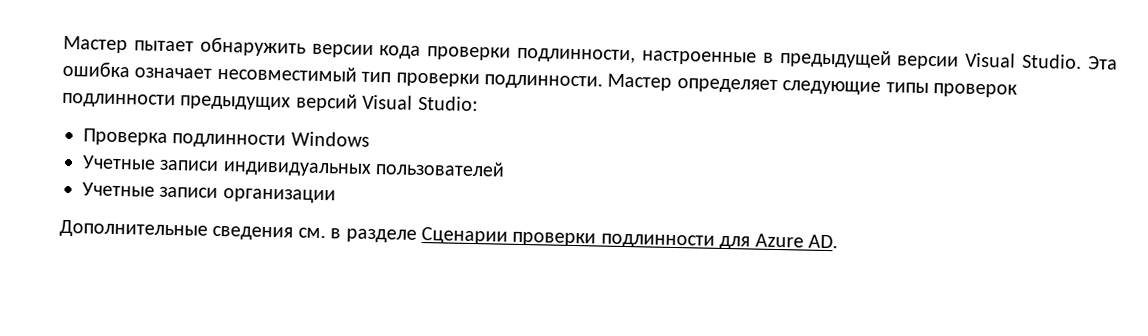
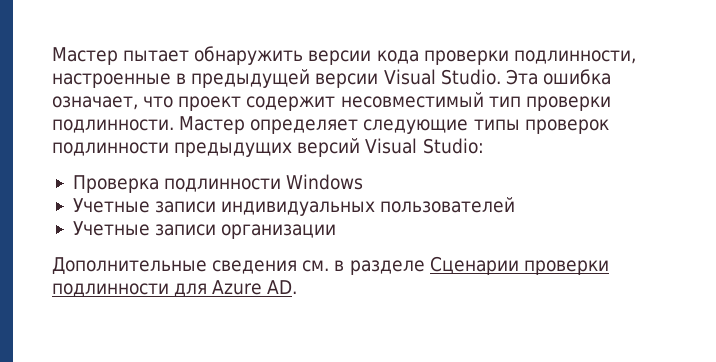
[134,67,213,79] означает -> [52,96,336,111] означает, что проект содержит

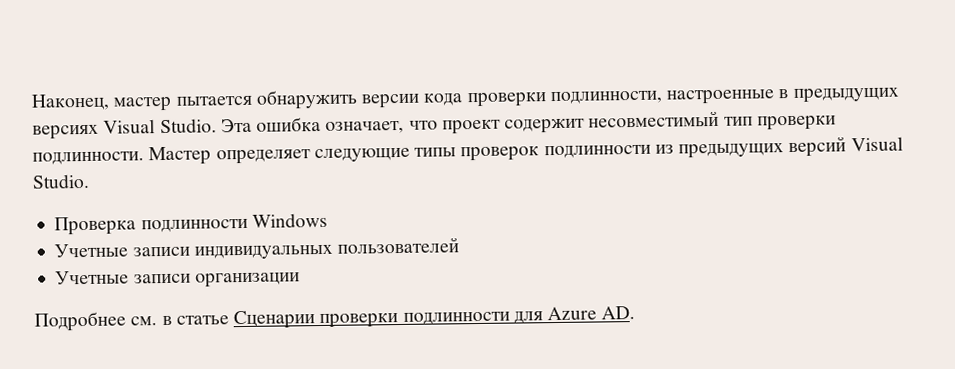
[52,47,190,65] Мастер пытает -> [31,93,252,112] Наконец, мастер пытается
[191,69,379,88] предыдущей версии -> [792,87,899,103] [32,124,99,140] предыдущих версиях
(169, 149) none -> [654,144,674,154] из
[422,138,484,154] Studio: -> [32,173,90,189] Studio.
[52,257,298,274] Дополнительные сведения -> [34,311,126,332] Подробнее
[349,260,425,275] разделе -> [175,315,229,325] статье

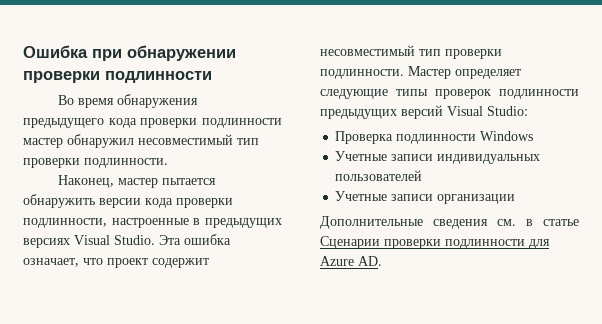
(31, 102) none -> [23,45,236,61] [23,71,212,83] [58,94,199,108] [23,118,282,128] [23,134,259,148] [23,158,168,168] Ошибка при обнаружении проверки подлинности // Во время обнаружения предыдущего кода проверки подлинности мастер обнаружил несовместимый тип проверки подлинности. //
[654,144,674,154] из -> (579, 94) none
[32,173,90,189] Studio. -> [487,106,528,116] Studio:
[34,311,126,332] Подробнее -> [320,216,488,229] Дополнительные сведения

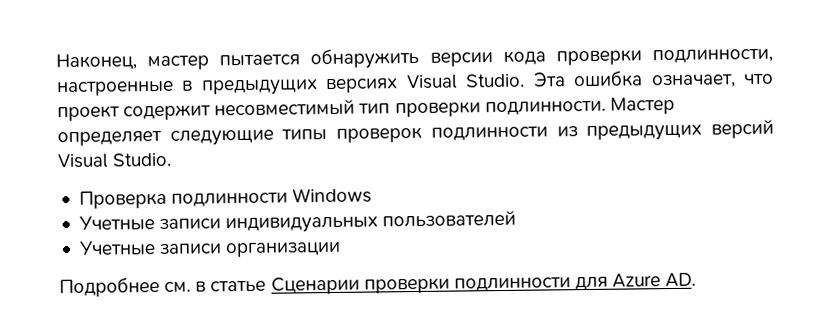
[23,45,236,61] [23,71,212,83] [58,94,199,108] [23,118,282,128] [23,134,259,148] [23,158,168,168] Ошибка при обнаружении проверки подлинности // Во время обнаружения предыдущего кода проверки подлинности мастер обнаружил несовместимый тип проверки подлинности. // -> (56, 62) none
(579, 94) none -> [556,126,578,137] из
[487,106,528,116] Studio: -> [112,152,173,167] Studio.
[320,216,488,229] Дополнительные сведения -> [59,277,160,298] Подробнее

